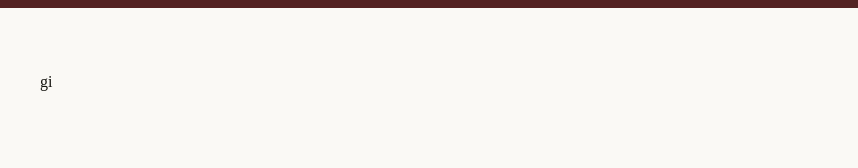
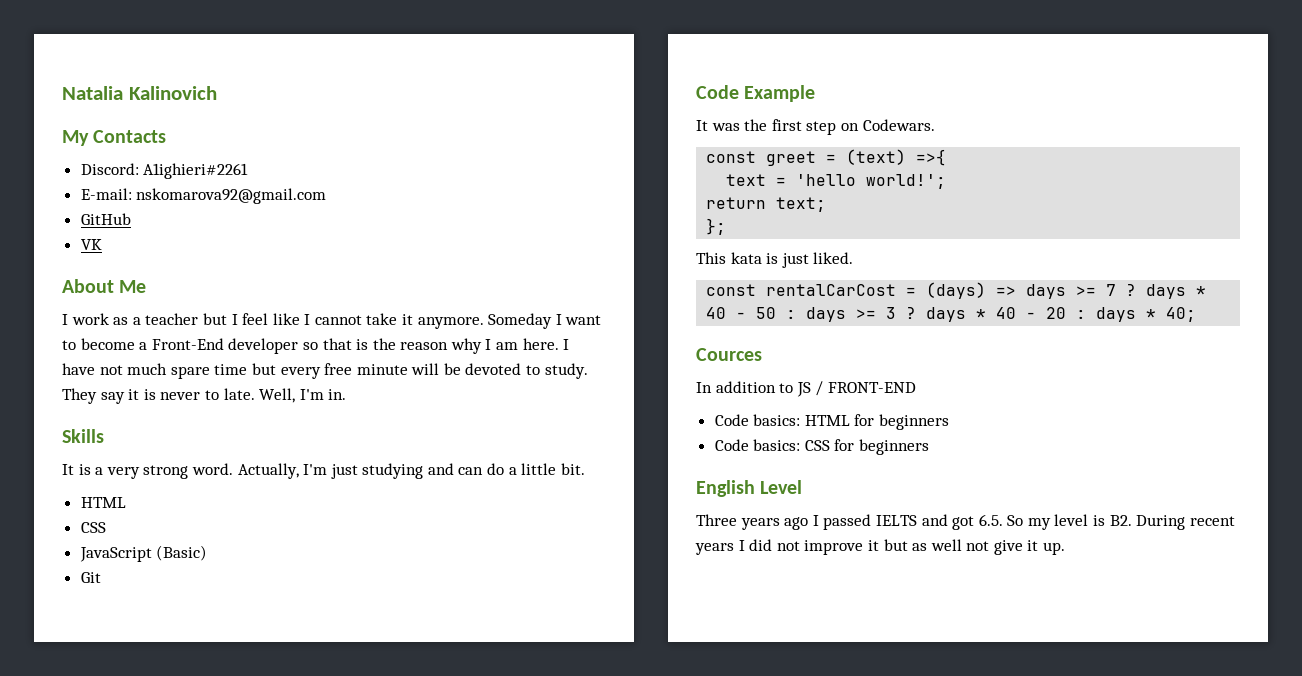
[40,76,53,91] gi -> [62,86,217,100] [62,130,167,146] [80,163,249,179] [80,188,327,204] [80,213,131,225] [80,239,102,250] [62,279,147,293] [62,313,602,329] [62,338,570,354] [62,363,588,379] [62,388,347,404] [62,429,104,443] [62,463,585,479] [80,497,126,508] [80,522,106,533] [79,545,208,562] [80,572,101,583] [696,85,816,102] [696,119,935,135] [706,149,947,166] [726,174,947,189] [706,197,827,212] [706,218,727,235] [696,252,854,268] [706,282,1207,299] [706,307,1197,322] [696,348,762,361] [696,381,916,397] [714,414,950,430] [714,439,930,455] [696,480,803,497] [696,514,1235,530] [695,539,1066,555] Natalia Kalinovich // My Contacts // Discord: A1ighieri#2261 // E-mail: nskomarova92@gmail.com // GitHub // VK // About Me // I work as a teacher but I feel like I cannot take it anymore. Someday I want to become a Front-End developer so that is the reason why I am here. I have not much spare time but every free minute will be devoted to study. They say it is never to late. Well, I'm in. // Skills // It is a very strong word. Actually, I'm just studying and can do a little bit. // HTML // CSS // JavaScript (Basic) // Git // Code Example // It was the first step on Codewars. // const greet = (text) =>{ // text = 'hello world!'; // return text; // }; // This kata is just liked. // const rentalCarCost = (days) => days >= 7 ? days * 40 - 50 : days >= 3 ? days * 40 - 20 : days * 40; // Cources // In addition to JS / FRONT-END // Code basics: HTML for beginners // Code basics: CSS for beginners // English Level // Three years ago I passed IELTS and got 6.5. So my level is B2. During recent years I did not improve it but as well not give it up.

